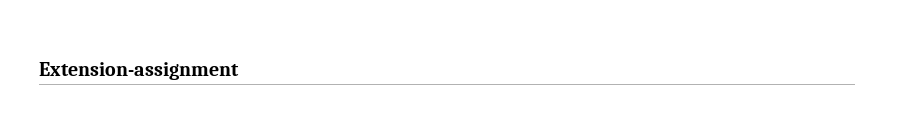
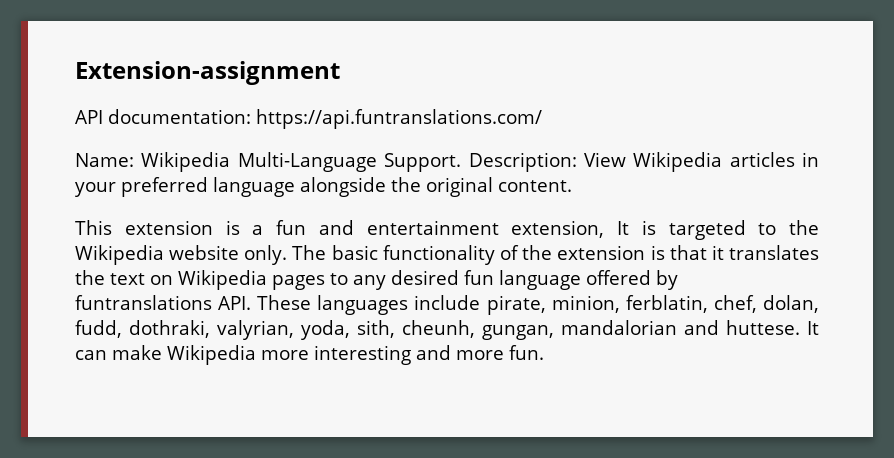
(239, 71) none -> [75,109,542,129] [75,152,819,172] [75,177,572,197] [75,220,819,240] [75,245,819,265] [75,270,678,290] [75,295,819,315] [75,320,819,340] [75,345,544,365] // API documentation: https://api.funtranslations.com/ // Name: Wikipedia Multi-Language Support. Description: View Wikipedia articles in your preferred language alongside the original content. // This extension is a fun and entertainment extension, It is targeted to the Wikipedia website only. The basic functionality of the extension is that it translates the text on Wikipedia pages to any desired fun language offered by funtranslations API. These languages include pirate, minion, ferblatin, chef, dolan, fudd, dothraki, valyrian, yoda, sith, cheunh, gungan, mandalorian and huttese. It can make Wikipedia more interesting and more fun.

